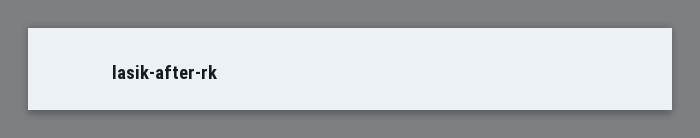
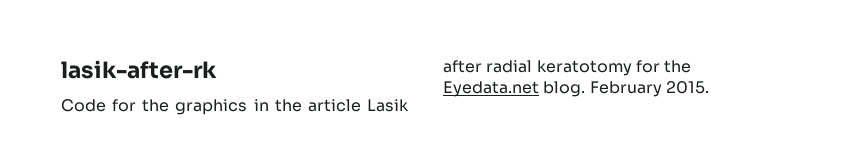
(217, 72) none -> [61,99,409,115] [443,60,692,76] [443,81,709,97] // Code for the graphics in the article Lasik after radial keratotomy for the Eyedata.net blog. February 2015.

